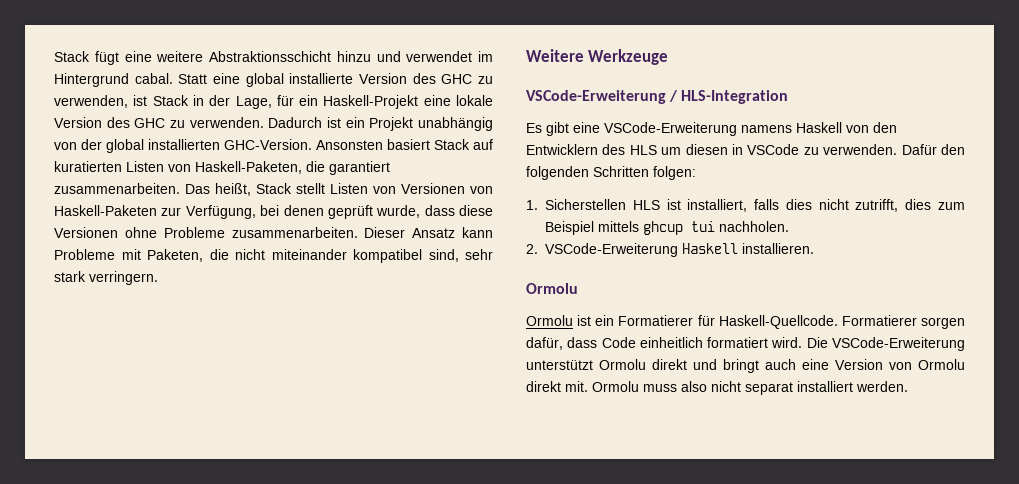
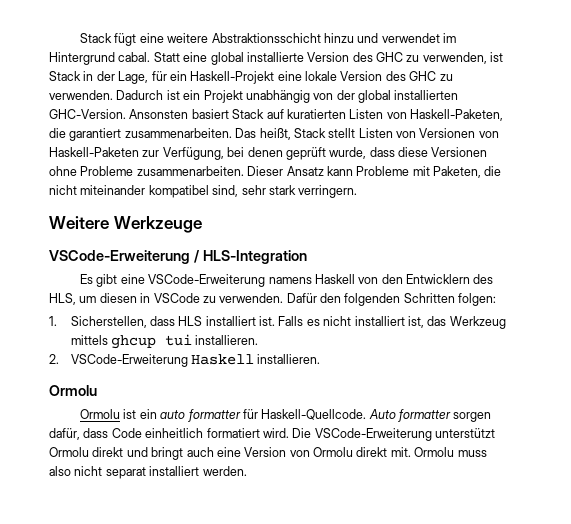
[629,145,657,155] HLS -> [49,293,76,305] HLS,
[545,199,965,212] [545,221,595,235] Sicherstellen HLS ist installiert, falls dies nicht zutrifft, dies zum Beispiel -> [70,316,506,329] Sicherstellen, dass HLS installiert ist. Falls es nicht installiert ist, das Werkzeug
[719,221,790,232] nachholen. -> [195,335,259,345] installieren.
[618,315,917,329] Formatierer für Haskell-Quellcode. Formatierer -> [160,409,452,422] auto formatter für Haskell-Quellcode. Auto formatter

